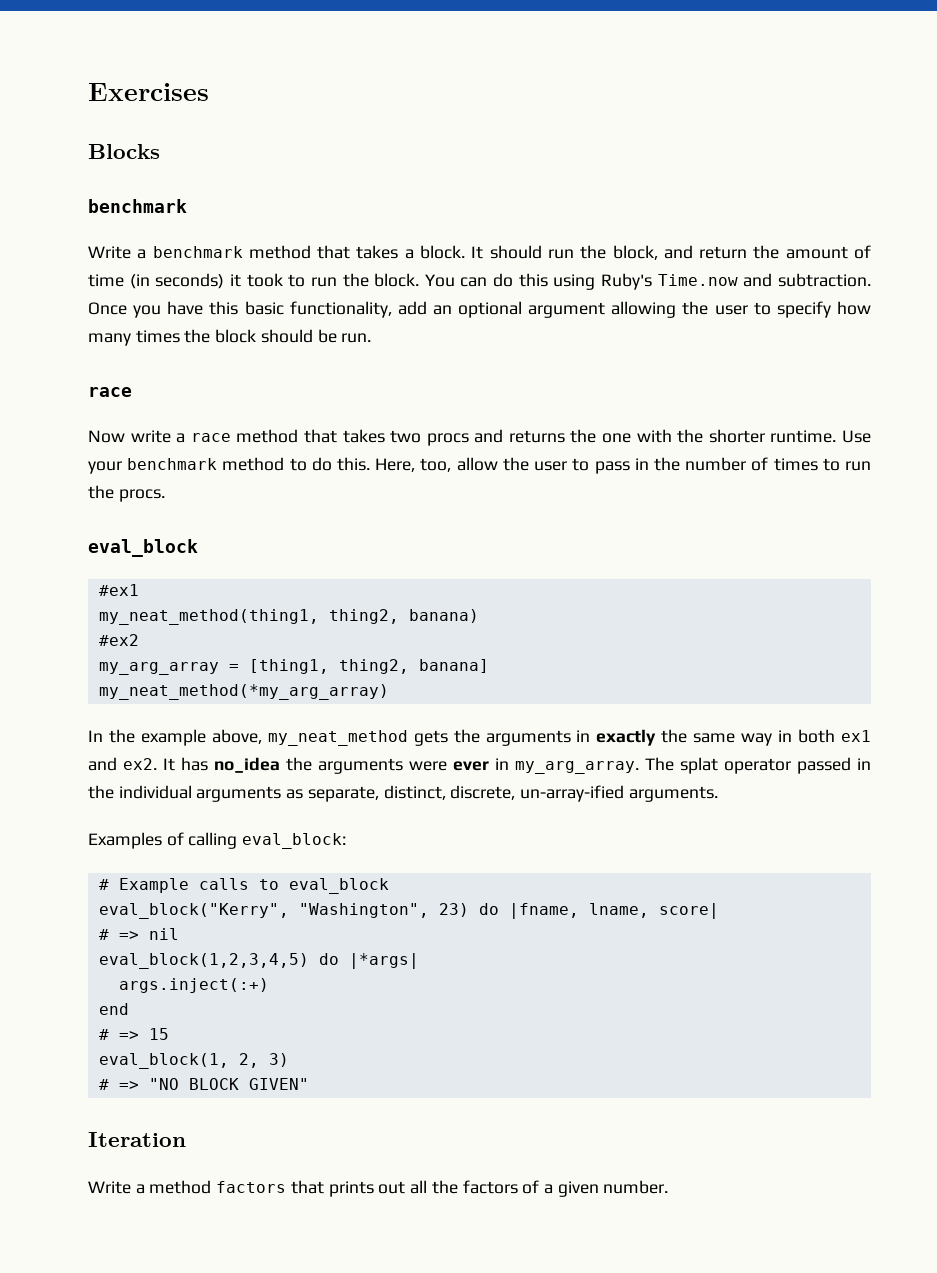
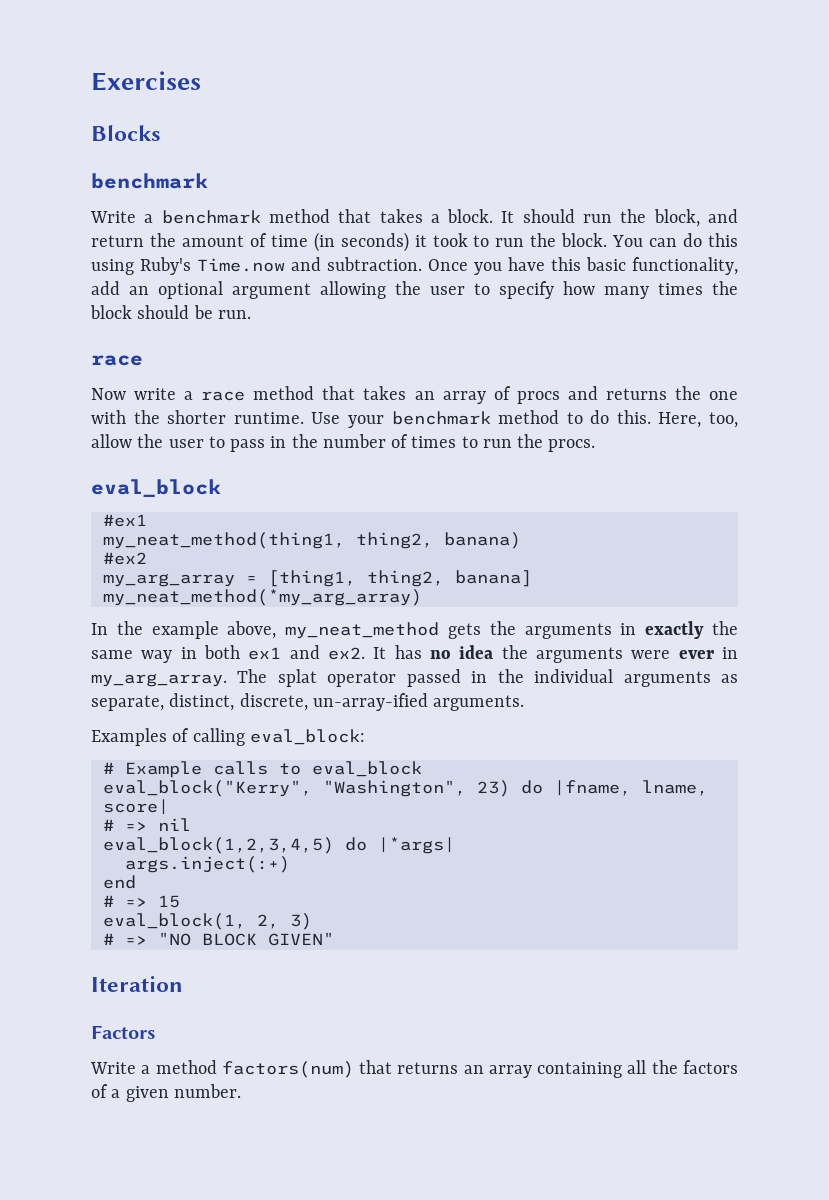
[390,430,422,443] two -> [414,386,511,404] an array of
[214,757,280,773] no_idea -> [429,645,494,659] no idea
(186, 1139) none -> [91,1025,155,1039] // Factors
[216,1180,406,1197] factors that prints out -> [221,1060,623,1078] factors(num) that returns an array containing

